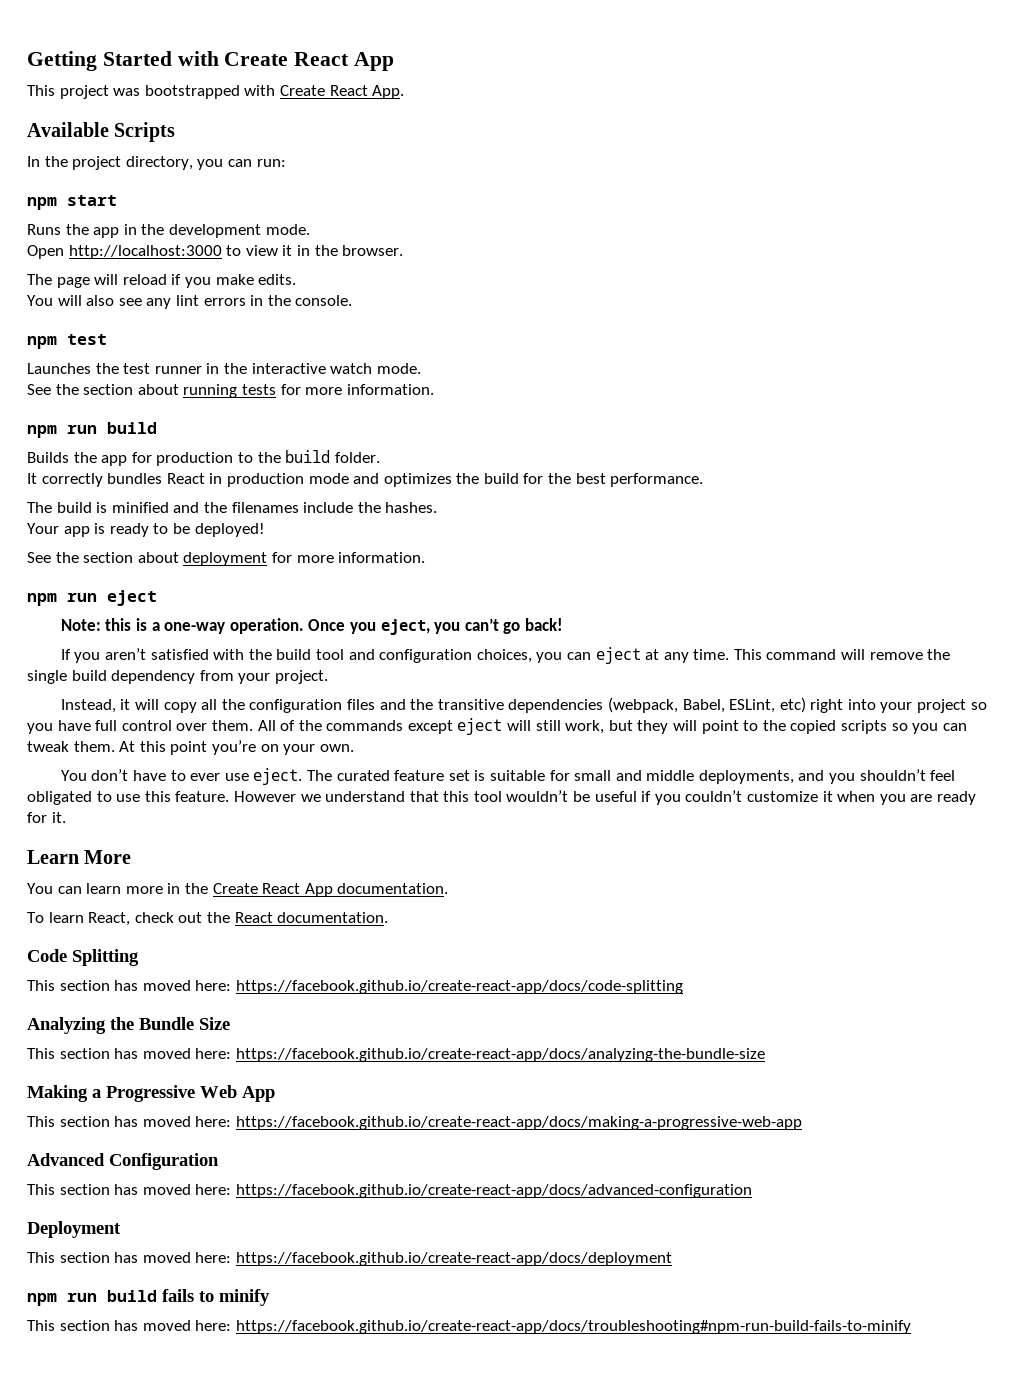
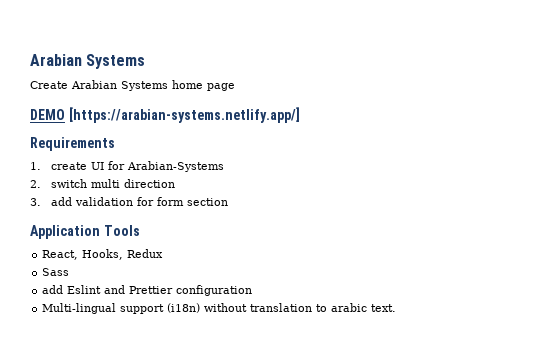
[27,51,395,71] [27,85,405,99] [27,122,176,142] [27,156,286,170] [27,195,117,210] [27,224,310,238] [27,245,404,259] [27,274,297,288] [27,295,353,309] [27,334,107,349] [27,363,421,374] [27,384,434,398] [27,422,157,438] [27,450,380,466] [27,473,704,487] [27,502,438,513] [27,523,265,537] [27,552,426,566] [27,590,157,606] [60,618,563,635] [60,647,951,664] [27,670,328,684] [60,697,987,713] [27,718,967,735] [27,740,354,755] [60,768,956,785] [27,790,976,805] [27,812,66,823] [27,850,132,864] [27,883,449,897] [27,912,389,926] [27,949,139,966] [27,980,683,994] [27,1017,230,1034] [27,1048,765,1062] [27,1085,275,1102] [27,1116,802,1130] [27,1153,219,1170] [27,1184,752,1198] [27,1221,121,1238] [27,1252,672,1266] [27,1289,270,1306] [27,1320,911,1334] Getting Started with Create React App // This project was bootstrapped with Create React App. // Available Scripts // In the project directory, you can run: // npm start // Runs the app in the development mode. // Open http://localhost:3000 to view it in the browser. // The page will reload if you make edits. // You will also see any lint errors in the console. // npm test // Launches the test runner in the interactive watch mode. // See the section about running tests for more information. // npm run build // Builds the app for production to the build folder. // It correctly bundles React in production mode and optimizes the build for the best performance. // The build is minified and the filenames include the hashes. // Your app is ready to be deployed! // See the section about deployment for more information. // npm run eject // Note: this is a one-way operation. Once you eject, you can’t go back! // If you aren’t satisfied with the build tool and configuration choices, you can eject at any time. This command will remove the single build dependency from your project. // Instead, it will copy all the configuration files and the transitive dependencies (webpack, Babel, ESLint, etc) right into your project so you have full control over them. All of the commands except eject will still work, but they will point to the copied scripts so you can tweak them. At this point you’re on your own. // You don’t have to ever use eject. The curated feature set is suitable for small and middle deployments, and you shouldn’t feel obligated to use this feature. However we understand that this tool wouldn’t be useful if you couldn’t customize it when you are ready for it. // Learn More // You can learn more in the Create React App documentation. // To learn React, check out the React documentation. // Code Splitting // This section has moved here: https://facebook.github.io/create-react-app/docs/code-splitting // Analyzing the Bundle Size // This section has moved here: https://facebook.github.io/create-react-app/docs/analyzing-the-bundle-size // Making a Progressive Web App // This section has moved here: https://facebook.github.io/create-react-app/docs/making-a-progressive-web-app // Advanced Configuration // This section has moved here: https://facebook.github.io/create-react-app/docs/advanced-configuration // Deployment // This section has moved here: https://facebook.github.io/create-react-app/docs/deployment // npm run build fails to minify // This section has moved here: https://facebook.github.io/create-react-app/docs/troubleshooting#npm-run-build-fails-to-minify -> [30,54,146,69] [30,80,235,91] [30,107,300,123] [30,137,115,151] [30,161,224,172] [30,179,175,188] [30,197,228,206] [30,225,140,239] [42,249,164,260] [42,268,70,276] [42,285,253,296] [42,303,397,314] Arabian Systems // Create Arabian Systems home page // DEMO [https://arabian-systems.netlify.app/] // Requirements // 1. create UI for Arabian-Systems // 2. switch multi direction // 3. add validation for form section // Application Tools // React, Hooks, Redux // Sass // add Eslint and Prettier configuration // Multi-lingual support (i18n) without translation to arabic text.

